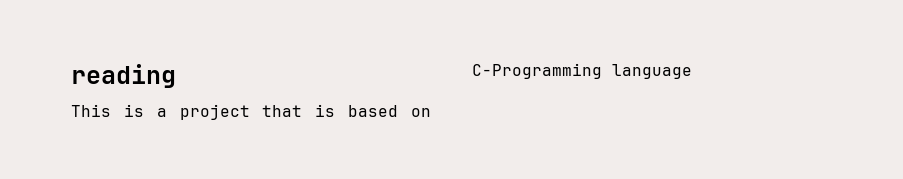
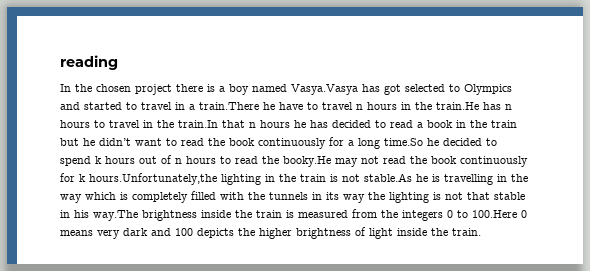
[71,104,431,120] [472,63,692,79] This is a project that is based on C-Programming language -> [60,84,512,95] [60,102,512,110] [60,120,517,128] [60,137,497,149] [60,155,528,167] [60,173,528,185] [60,191,525,203] [60,209,527,221] [60,227,481,239] In the chosen project there is a boy named Vasya.Vasya has got selected to Olympics and started to travel in a train.There he have to travel n hours in the train.He has n hours to travel in the train.In that n hours he has decided to read a book in the train but he didn’t want to read the book continuously for a long time.So he decided to spend k hours out of n hours to read the booky.He may not read the book continuously for k hours.Unfortunately,the lighting in the train is not stable.As he is travelling in the way which is completely filled with the tunnels in its way the lighting is not that stable in his way.The brightness inside the train is measured from the integers 0 to 100.Here 0 means very dark and 100 depicts the higher brightness of light inside the train.

